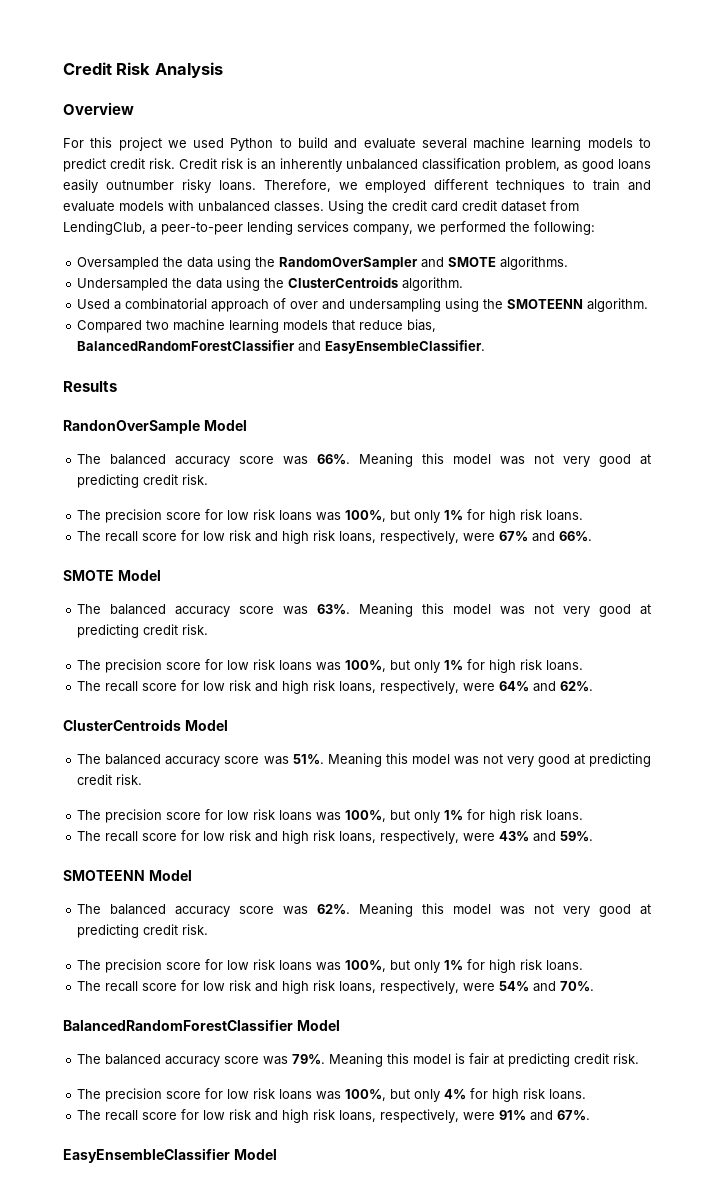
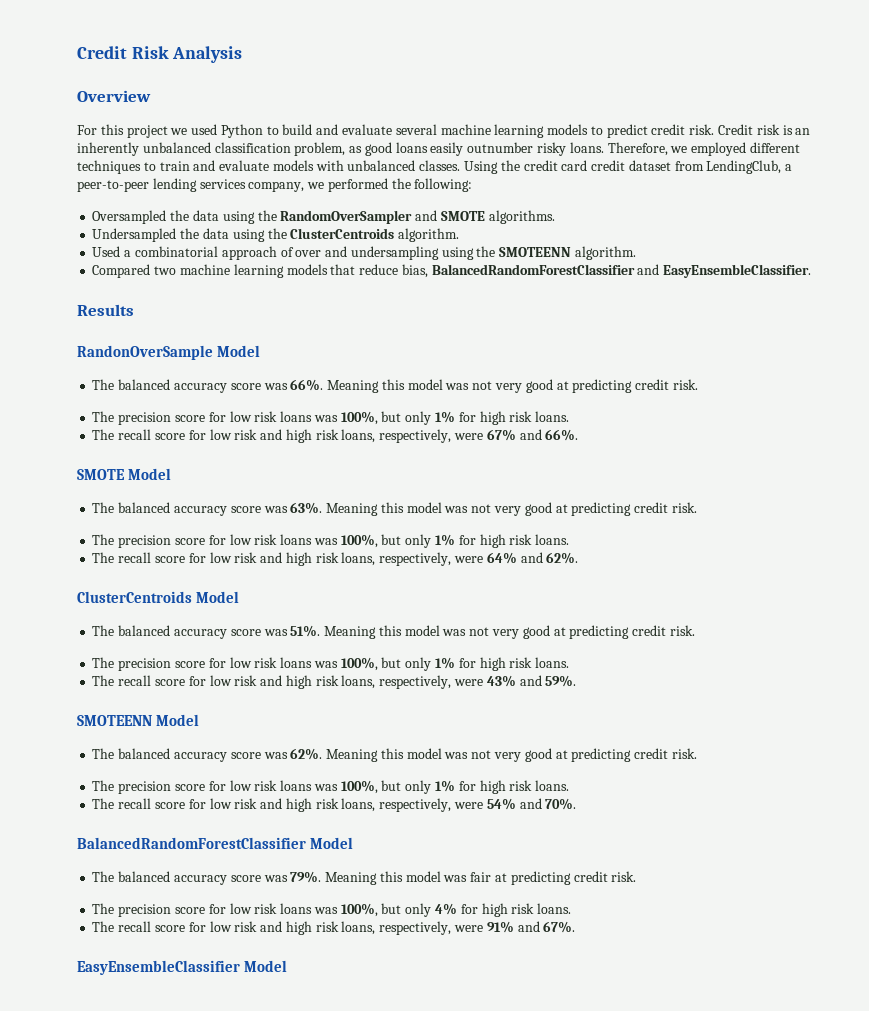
[455,1053,466,1064] is -> [443,875,468,882] was

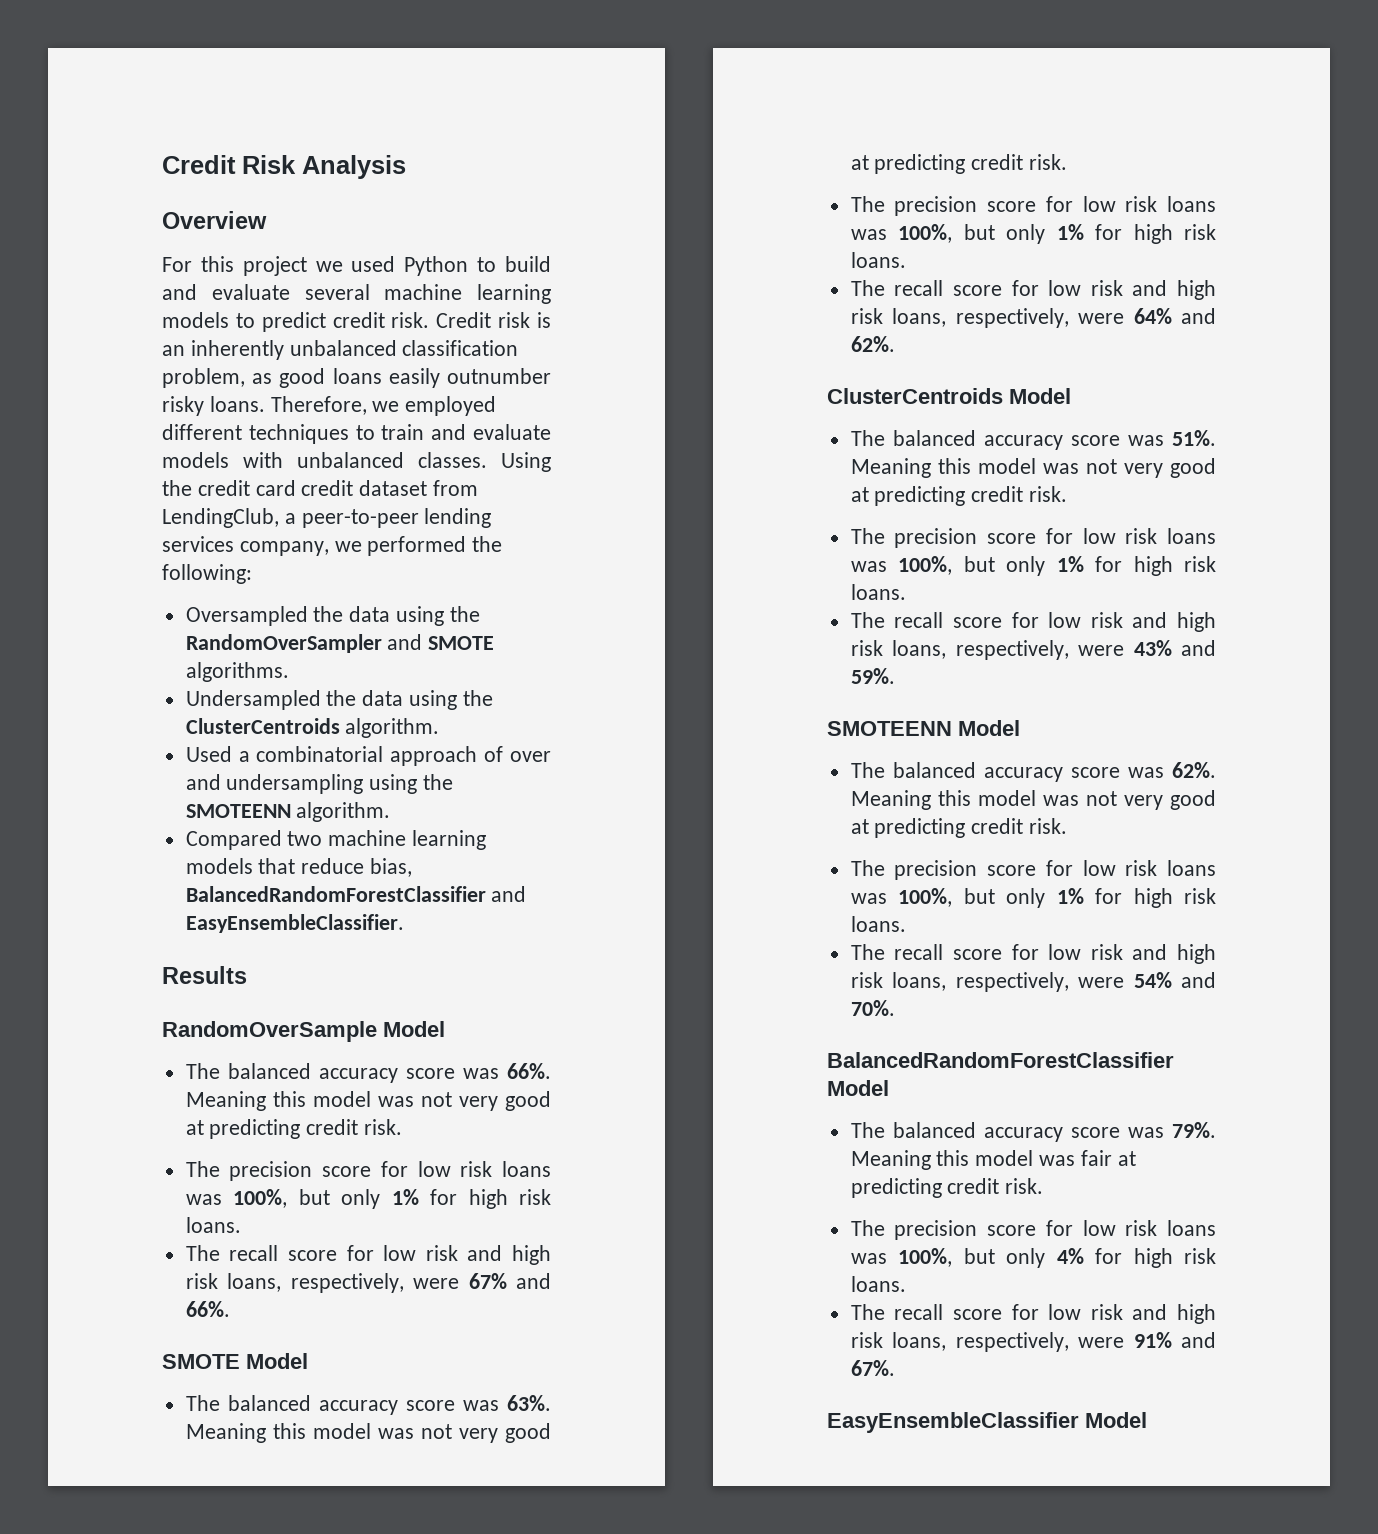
[77,345,213,360] RandonOverSample -> [162,1021,377,1042] RandomOverSample

